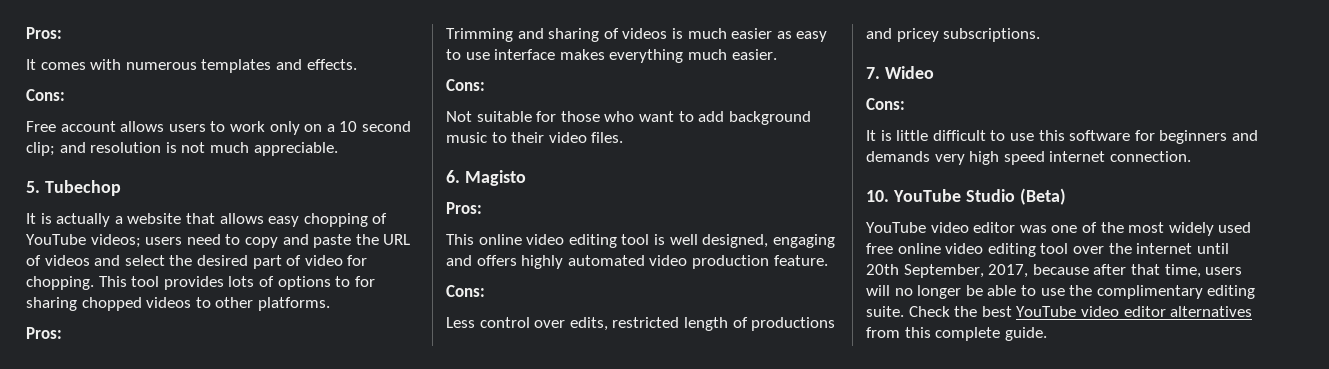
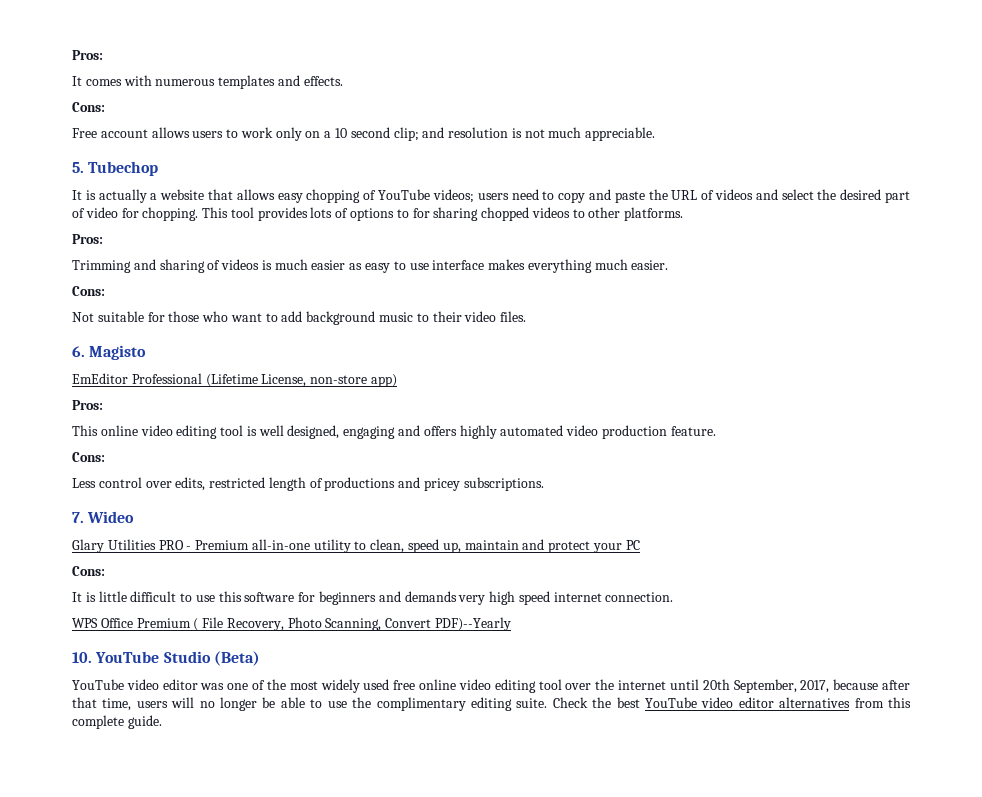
(526, 178) none -> [72,373,397,387] // EmEditor Professional (Lifetime License, non-store app)
(934, 72) none -> [72,539,640,553] // Glary Utilities PRO - Premium all-in-one utility to clean, speed up, maintain and protect your PC
(1191, 156) none -> [72,617,512,631] // WPS Office Premium ( File Recovery, Photo Scanning, Convert PDF)--Yearly

